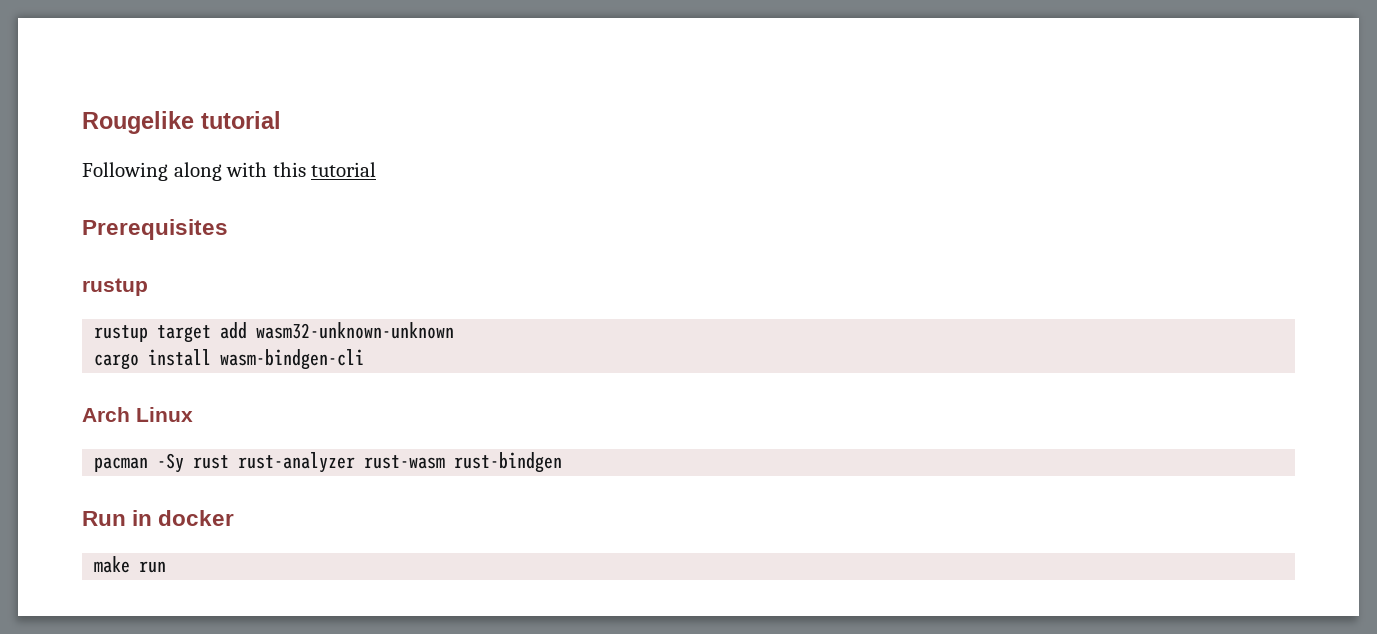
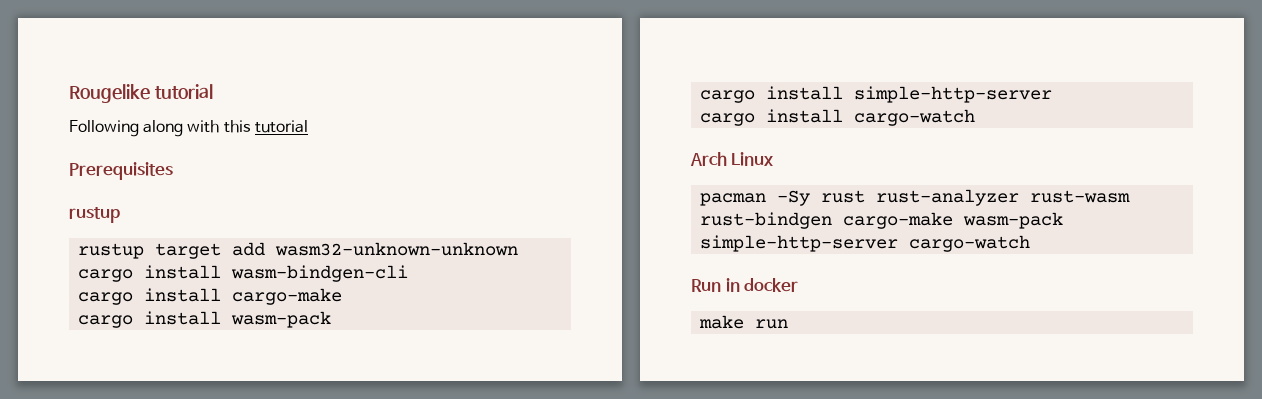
(365, 359) none -> [78,288,343,305] [78,311,332,328] [700,86,1053,103] [700,109,976,126] // cargo install cargo-make // cargo install wasm-pack // cargo install simple-http-server // cargo install cargo-watch
(563, 462) none -> [843,212,1064,229] [700,235,1031,252] cargo-make wasm-pack simple-http-server cargo-watch

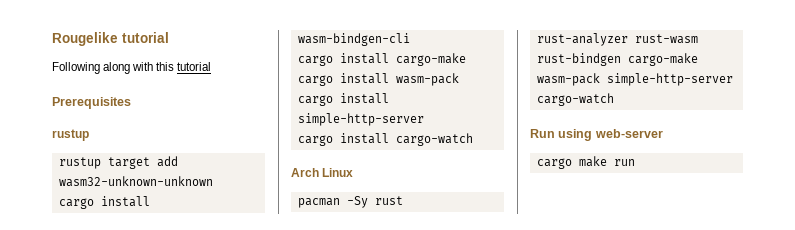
[725,278,799,292] in docker // -> [558,129,663,141] [536,158,572,169] using web-server // cargo

